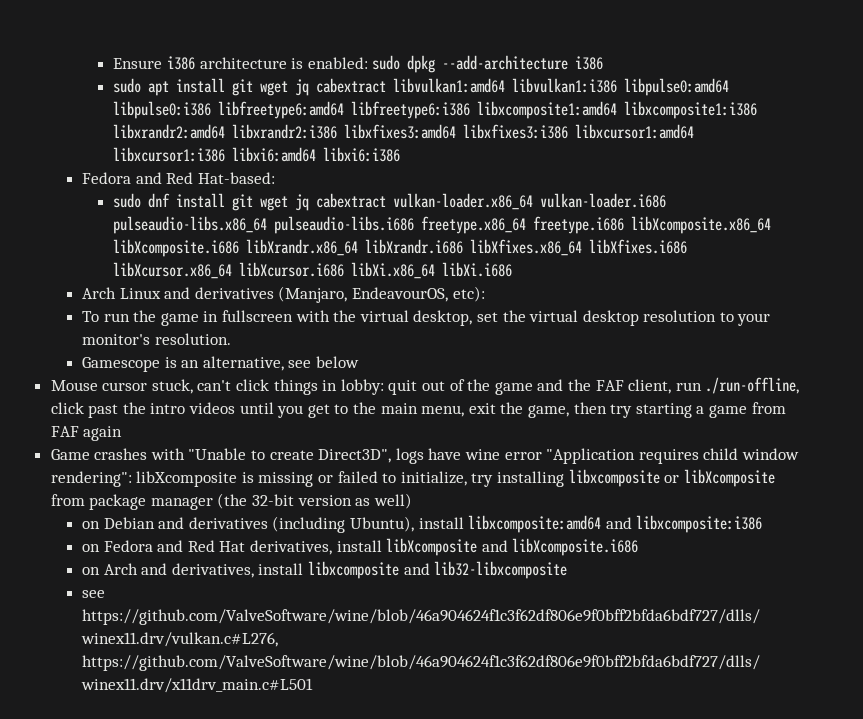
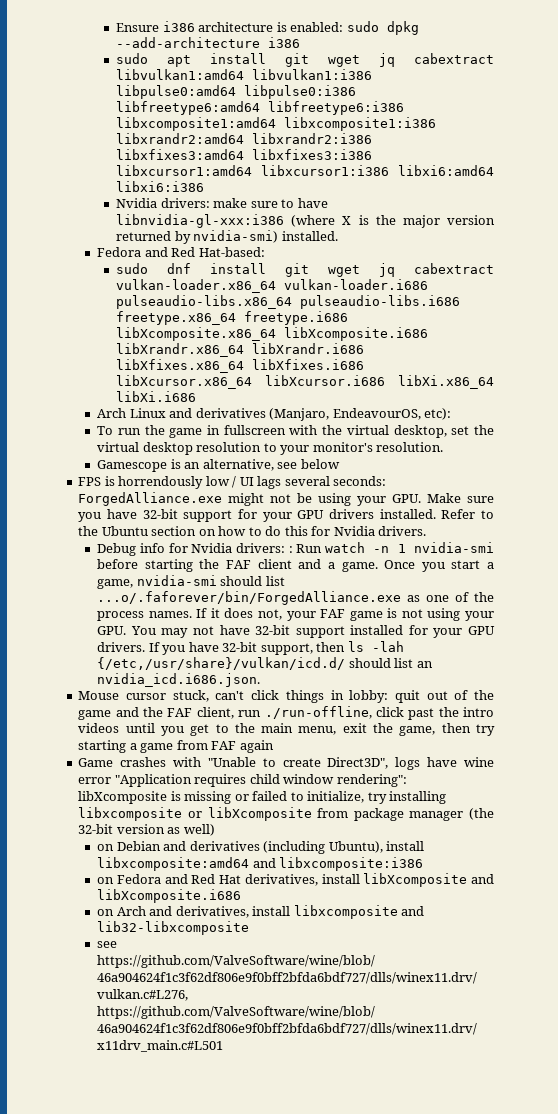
(401, 154) none -> [116,198,328,208] [116,214,495,228] [116,230,338,244] // Nvidia drivers: make sure to have libnvidia-gl-xxx:i386 (where X is the major version returned by nvidia-smi) installed.
(359, 362) none -> [78,476,387,489] [78,492,494,506] [78,509,495,522] [78,526,427,536] [97,542,494,556] [97,559,494,572] [97,575,285,589] [97,591,494,605] [97,608,494,621] [97,625,495,638] [97,641,404,655] [97,657,433,670] [97,673,261,687] // FPS is horrendously low / UI lags several seconds: ForgedAlliance.exe might not be using your GPU. Make sure you have 32-bit support for your GPU drivers installed. Refer to the Ubuntu section on how to do this for Nvidia drivers. // Debug info for Nvidia drivers: : Run watch -n 1 nvidia-smi before starting the FAF client and a game. Once you start a game, nvidia-smi should list ...o/.faforever/bin/ForgedAlliance.exe as one of the process names. If it does not, your FAF game is not using your GPU. You may not have 32-bit support installed for your GPU drivers. If you have 32-bit support, then ls -lah {/etc,/usr/share}/vulkan/icd.d/ should list an nvidia_icd.i686.json.

